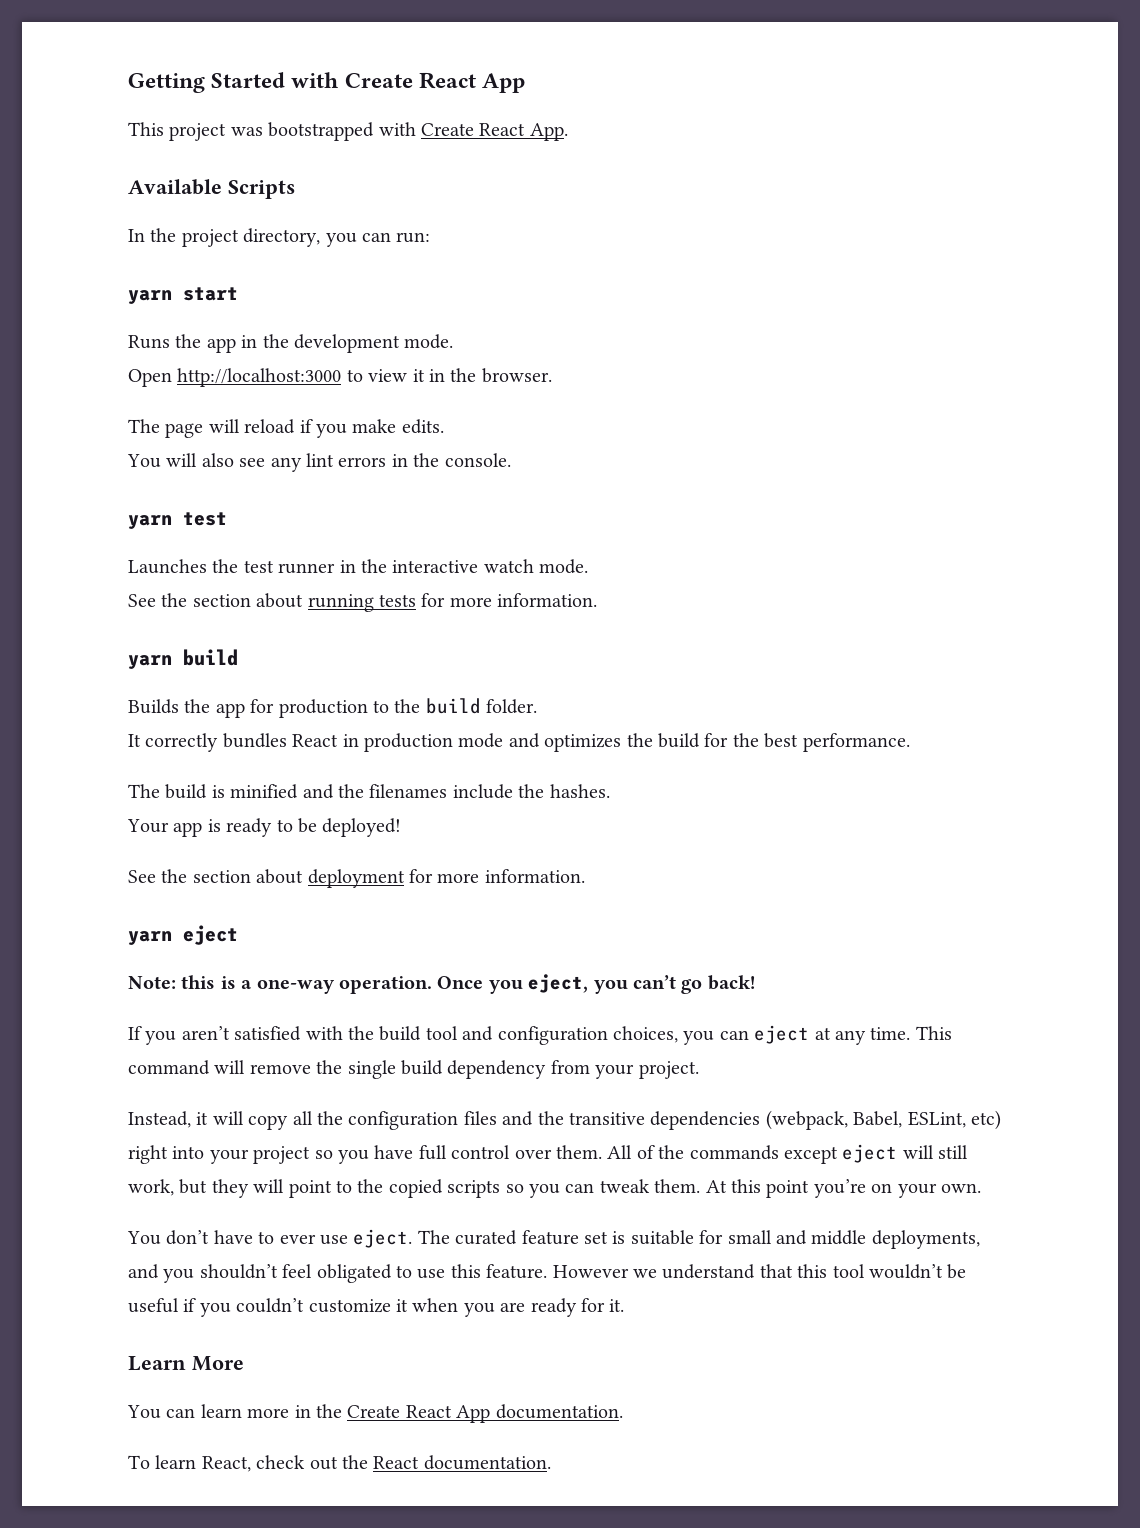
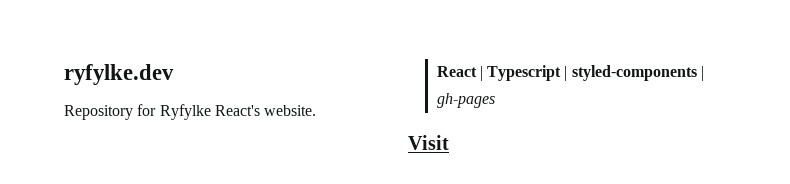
[128,72,526,93] [128,122,568,141] [128,179,295,199] [128,228,431,247] [128,287,238,304] [128,334,454,353] [128,368,552,387] [128,419,444,438] [127,453,511,472] [128,512,227,529] [128,559,589,574] [128,593,598,612] [128,649,238,669] [128,698,538,718] [128,733,910,752] [128,784,610,799] [127,818,402,837] [128,869,585,888] [128,925,238,945] [128,974,755,994] [128,1025,952,1045] [128,1060,699,1079] [128,1110,1001,1130] [128,1144,969,1164] [128,1179,981,1198] [127,1229,980,1249] [128,1264,967,1283] [128,1298,625,1317] [128,1356,244,1371] [127,1404,623,1423] [128,1455,551,1472] Getting Started with Create React App // This project was bootstrapped with Create React App. // Available Scripts // In the project directory, you can run: // yarn start // Runs the app in the development mode. // Open http://localhost:3000 to view it in the browser. // The page will reload if you make edits. // You will also see any lint errors in the console. // yarn test // Launches the test runner in the interactive watch mode. // See the section about running tests for more information. // yarn build // Builds the app for production to the build folder. // It correctly bundles React in production mode and optimizes the build for the best performance. // The build is minified and the filenames include the hashes. // Your app is ready to be deployed! // See the section about deployment for more information. // yarn eject // Note: this is a one-way operation. Once you eject, you can’t go back! // If you aren’t satisfied with the build tool and configuration choices, you can eject at any time. This command will remove the single build dependency from your project. // Instead, it will copy all the configuration files and the transitive dependencies (webpack, Babel, ESLint, etc) right into your project so you have full control over them. All of the commands except eject will still work, but they will point to the copied scripts so you can tweak them. At this point you’re on your own. // You don’t have to ever use eject. The curated feature set is suitable for small and middle deployments, and you shouldn’t feel obligated to use this feature. However we understand that this tool wouldn’t be useful if you couldn’t customize it when you are ready for it. // Learn More // You can learn more in the Create React App documentation. // To learn React, check out the React documentation. -> [64,64,174,85] [64,104,317,120] [436,65,705,81] [436,93,495,108] [408,135,449,150] ryfylke.dev // Repository for Ryfylke React's website. // React | Typescript | styled-components | gh-pages // Visit

